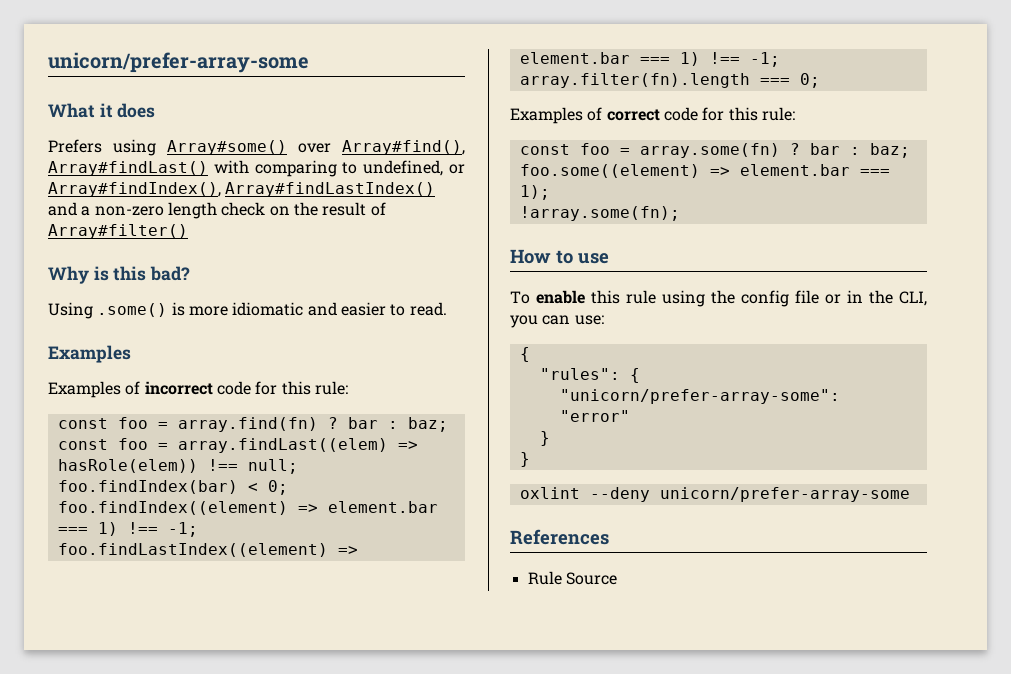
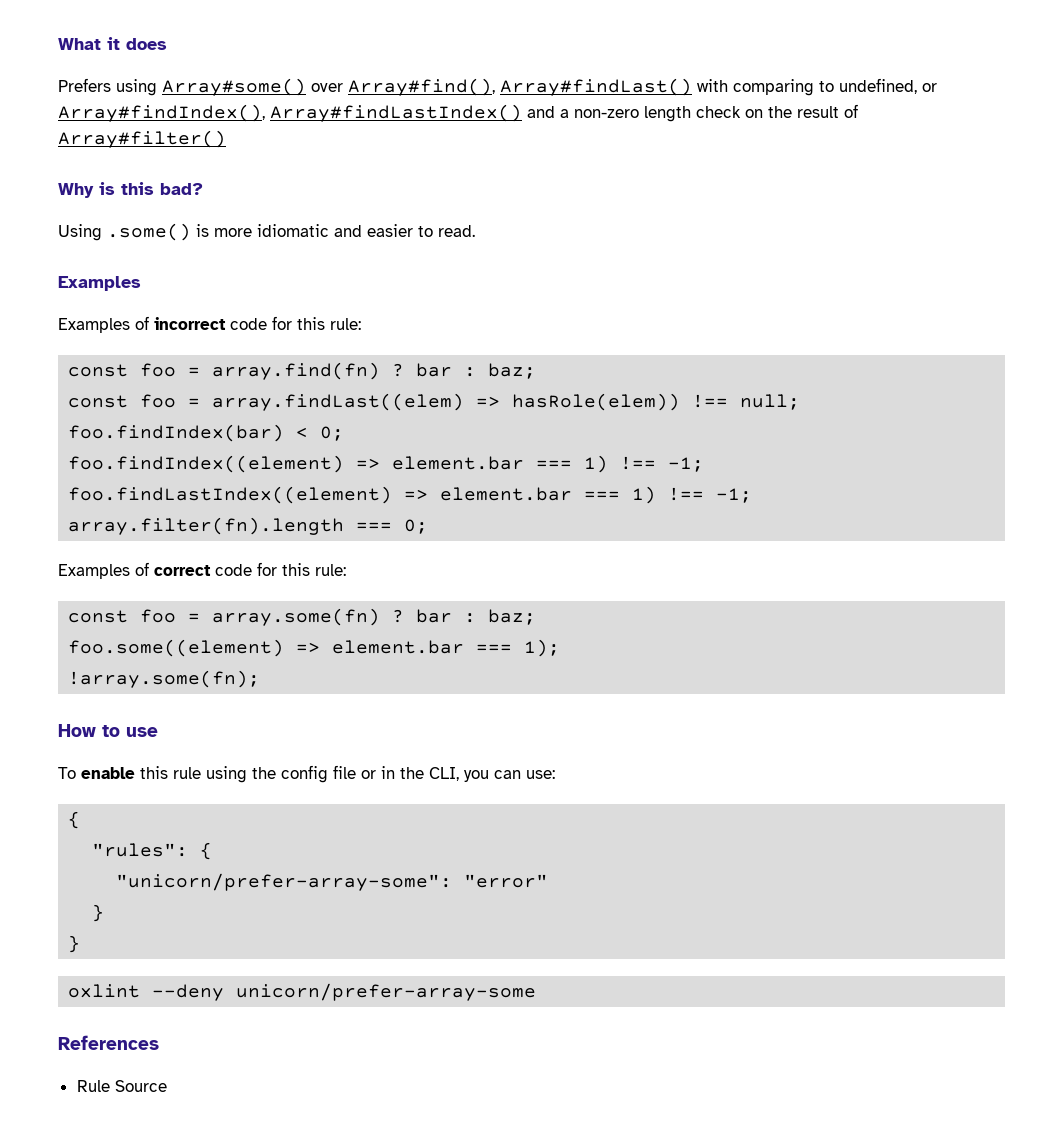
[48,52,309,73] unicorn/prefer-array-some // -> (58, 44) none

